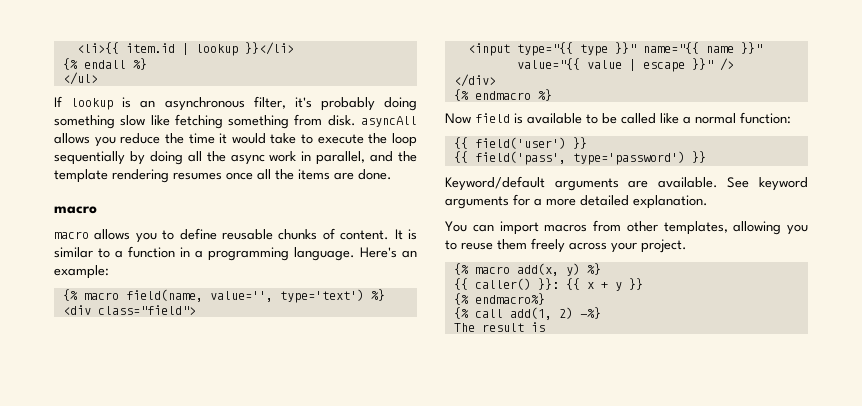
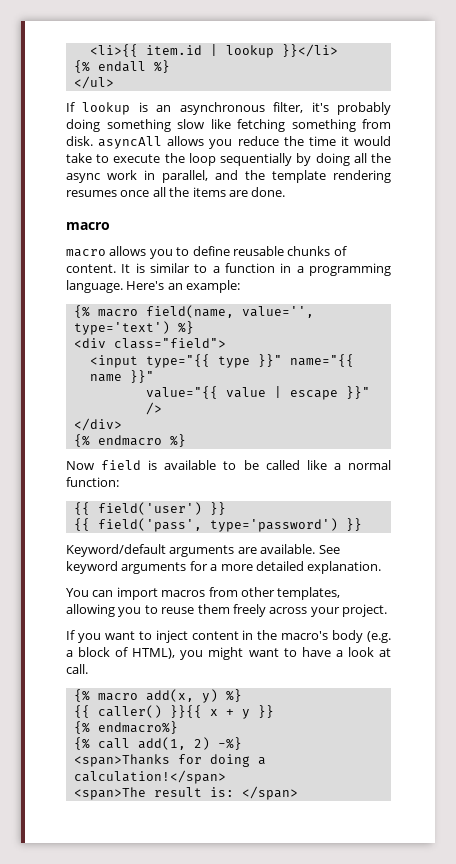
(687, 246) none -> [66,630,391,643] [66,647,391,660] [66,664,88,674] // If you want to inject content in the macro's body (e.g. a block of HTML), you might want to have a look at call.
[537,278,580,290] }}: {{ -> [169,705,202,718] }}{{
[453,322,545,332] The result is -> [73,754,266,767] [73,770,226,784] [73,786,298,800] <span>Thanks for doing a calculation!</span> // <span>The result is: </span>

